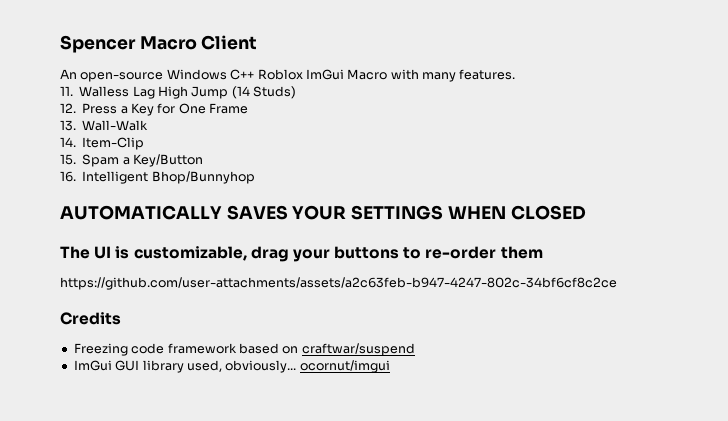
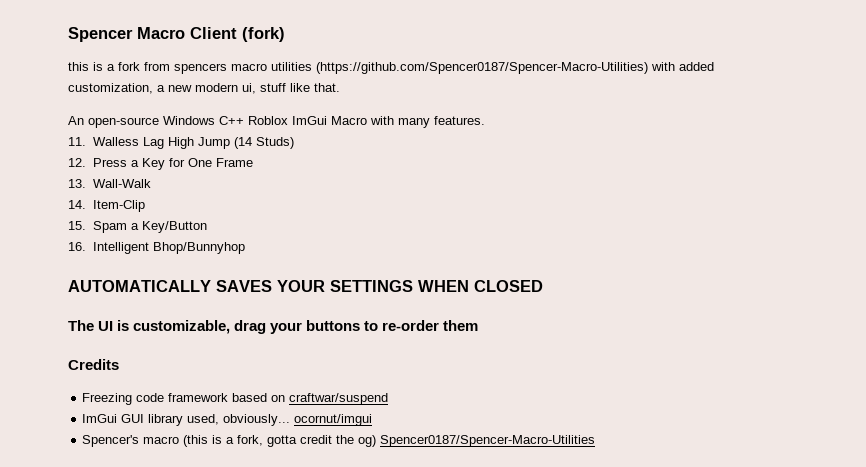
(258, 42) none -> [242,27,285,42] [68,62,714,74] [68,83,340,94] (fork) // this is a fork from spencers macro utilities (https://github.com/Spencer0187/Spencer-Macro-Utilities) with added customization, a new modern ui, stuff like that.
[60,277,617,290] // https://github.com/user-attachments/assets/a2c63feb-b947-4247-802c-34bf6cf8c2ce -> (479, 325) none
(390, 366) none -> [82,435,596,447] // Spencer's macro (this is a fork, gotta credit the og) Spencer0187/Spencer-Macro-Utilities

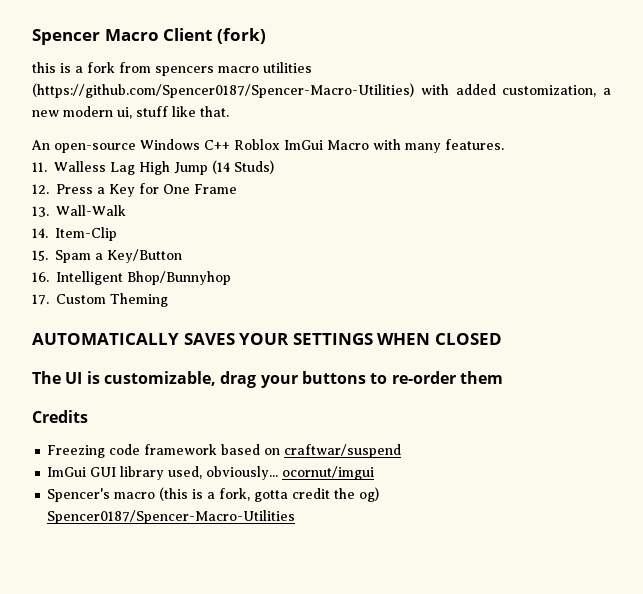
(245, 248) none -> [32,293,168,307] // 17. Custom Theming

